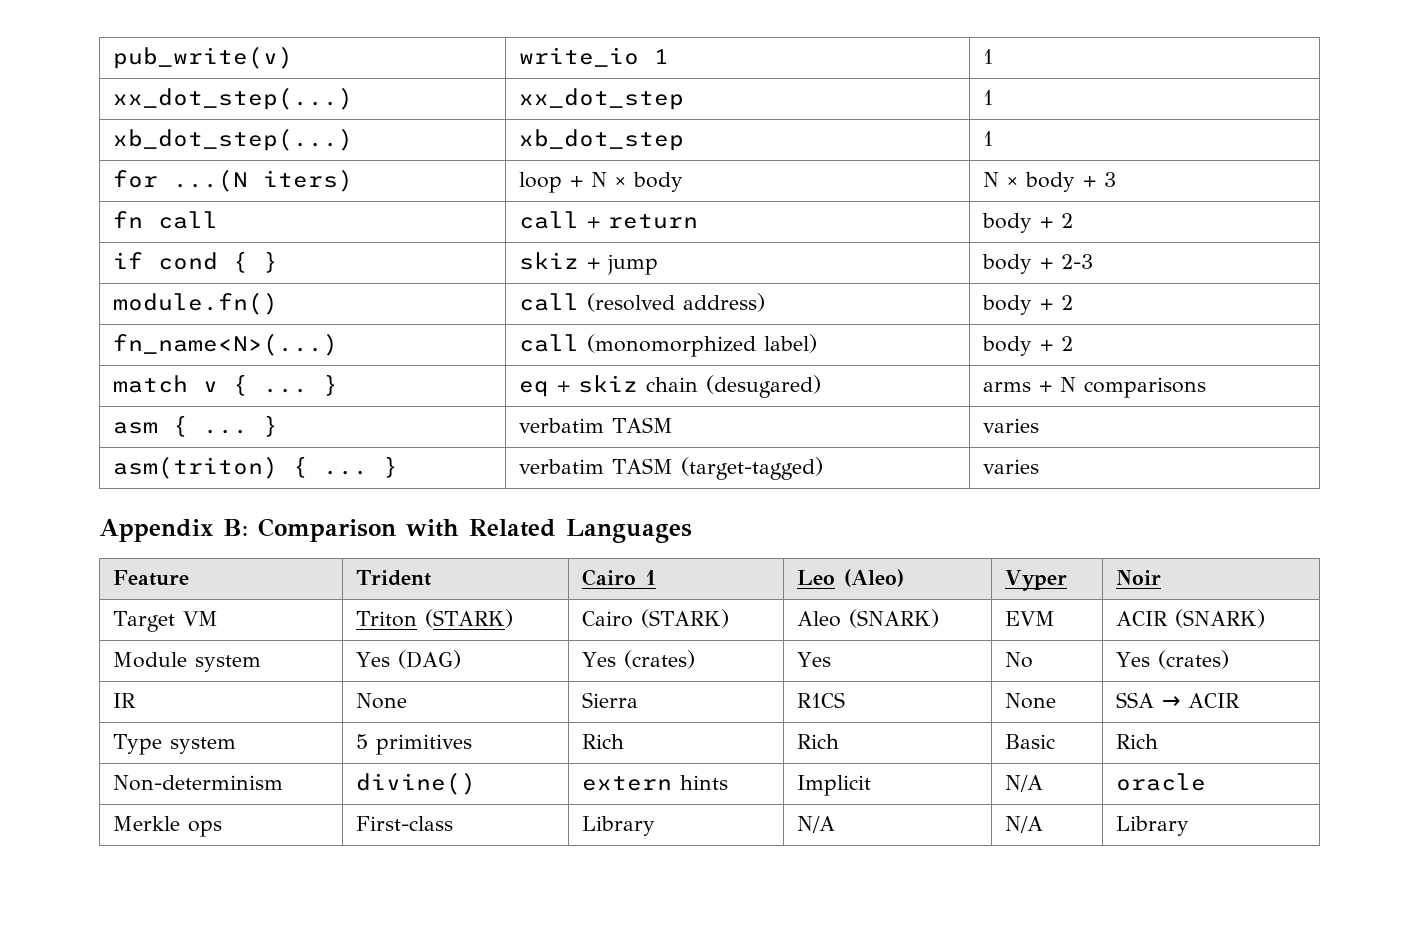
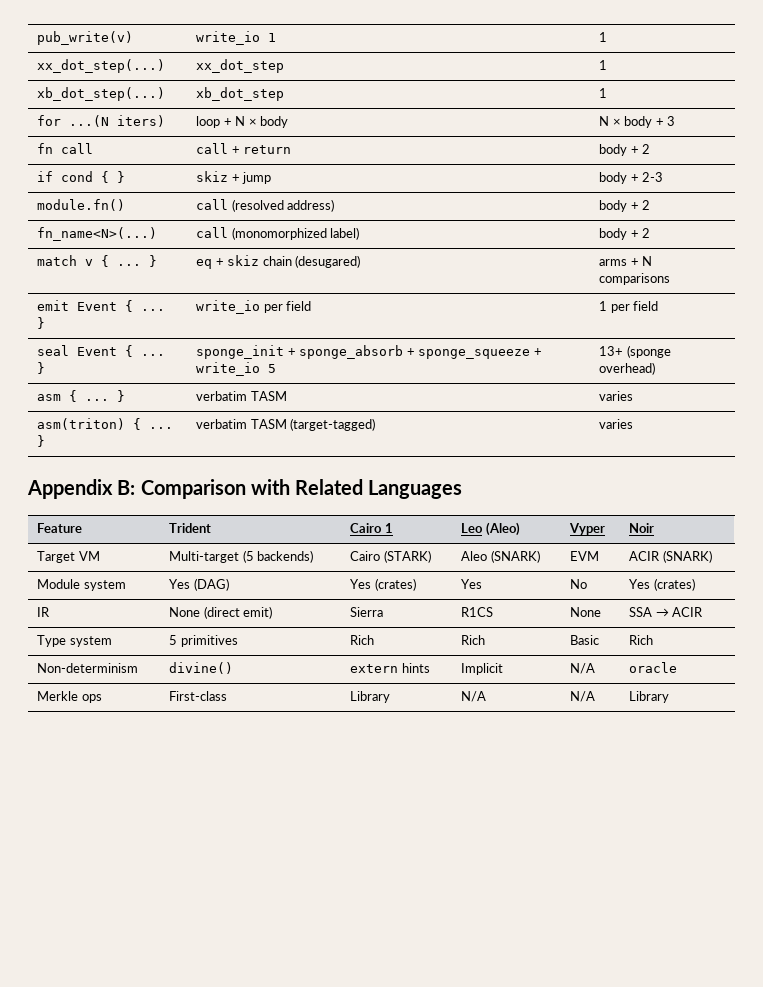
(1206, 387) none -> [37,300,166,312] [37,317,46,329] [196,300,312,314] [599,301,659,313] [37,345,166,357] [37,362,46,374] [196,345,542,359] [196,362,277,376] [599,345,671,358] [599,362,656,375] // emit Event { ... } | write_io per field | 1 per field // seal Event { ... } | sponge_init + sponge_absorb + sponge_squeeze + write_io 5 | 13+ (sponge overhead)
[355,609,513,628] Triton (STARK) -> [169,550,314,563] Multi-target (5 backends)
(407, 701) none -> [203,606,273,619] (direct emit)

